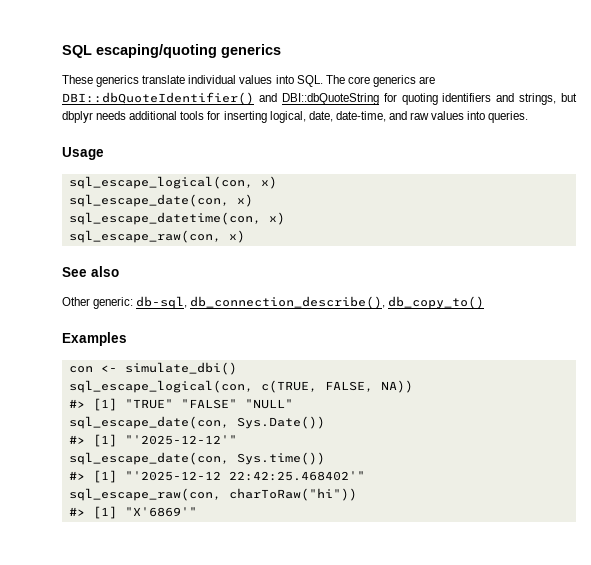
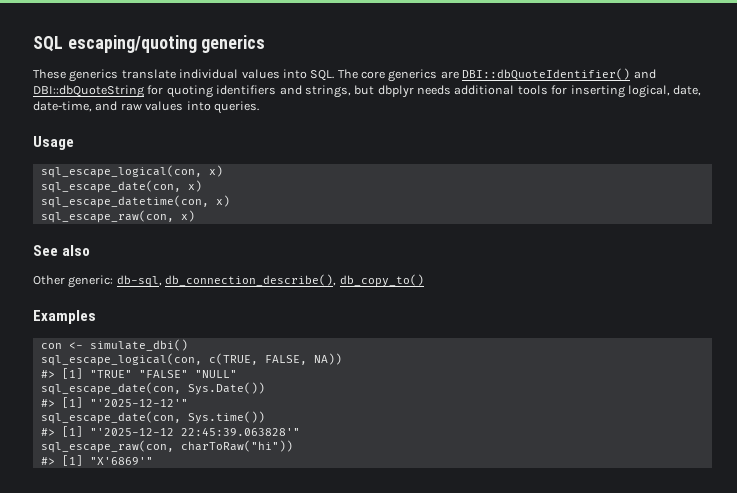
[228,471,365,481] 22:42:25.468402'" -> [180,427,300,436] 22:45:39.063828'"

